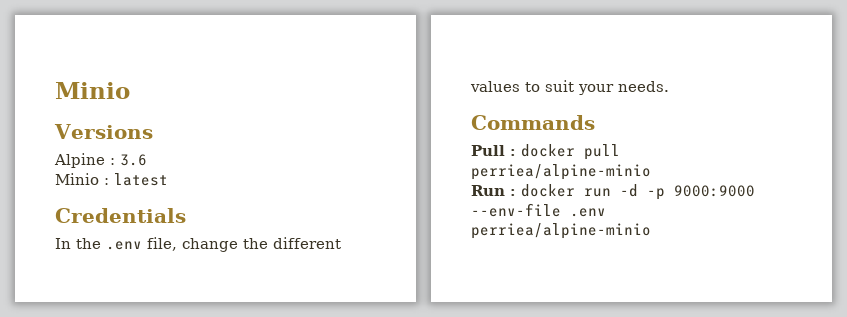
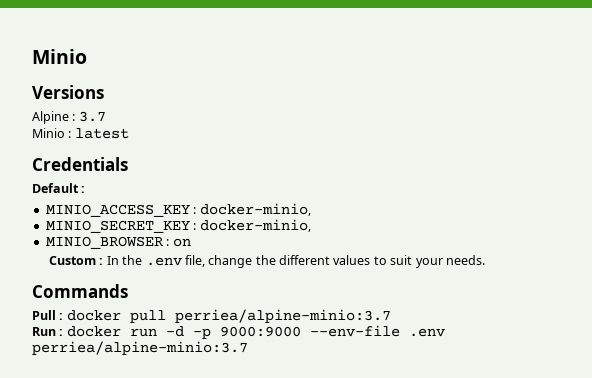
[120,154,147,166] 3.6 -> [78,111,106,122] 3.7
(186, 215) none -> [32,183,86,193] [45,203,311,217] [45,219,311,233] [45,236,191,249] [49,256,104,265] Default : // MINIO_ACCESS_KEY : docker-minio, // MINIO_SECRET_KEY : docker-minio, // MINIO_BROWSER : on // Custom :
[471,164,651,180] perriea/alpine-minio -> [174,309,391,323] perriea/alpine-minio:3.7
[471,223,651,239] perriea/alpine-minio -> [32,341,248,355] perriea/alpine-minio:3.7

